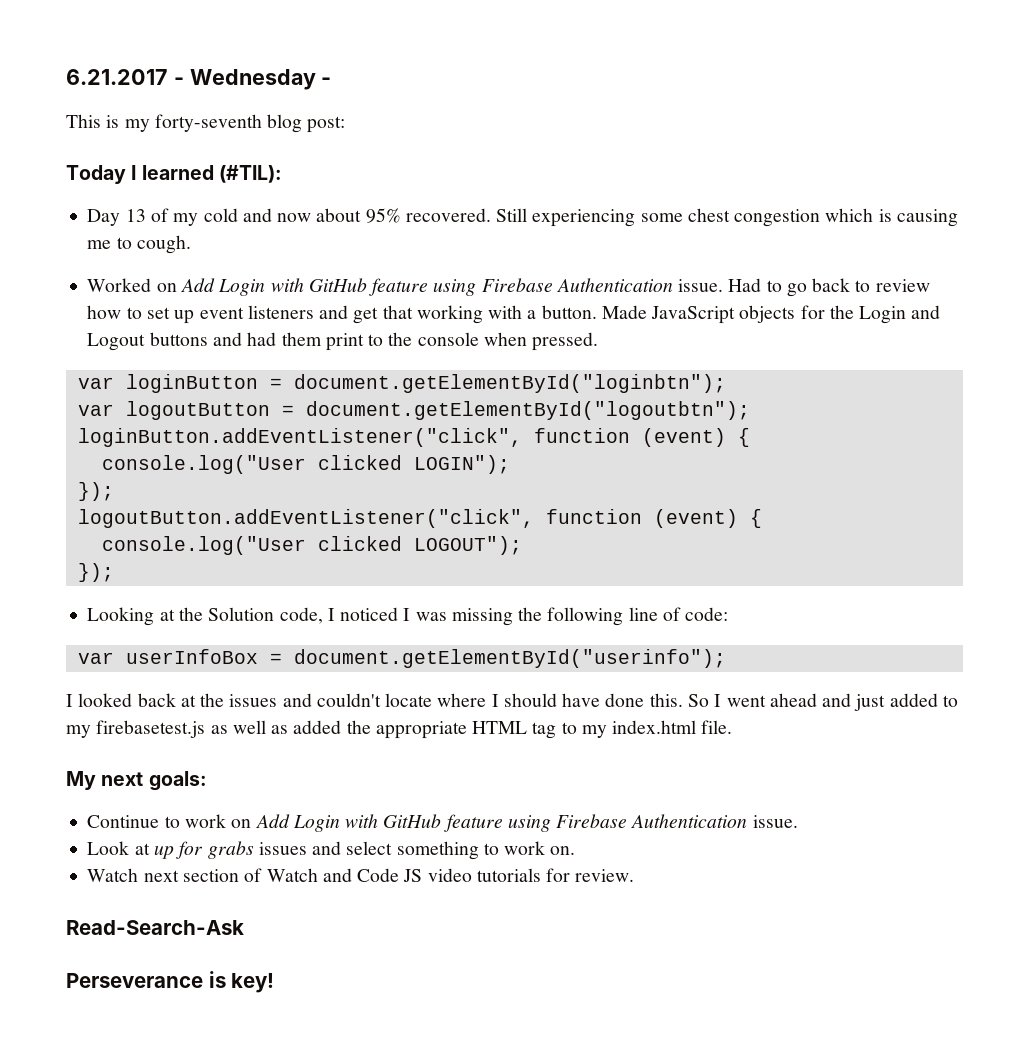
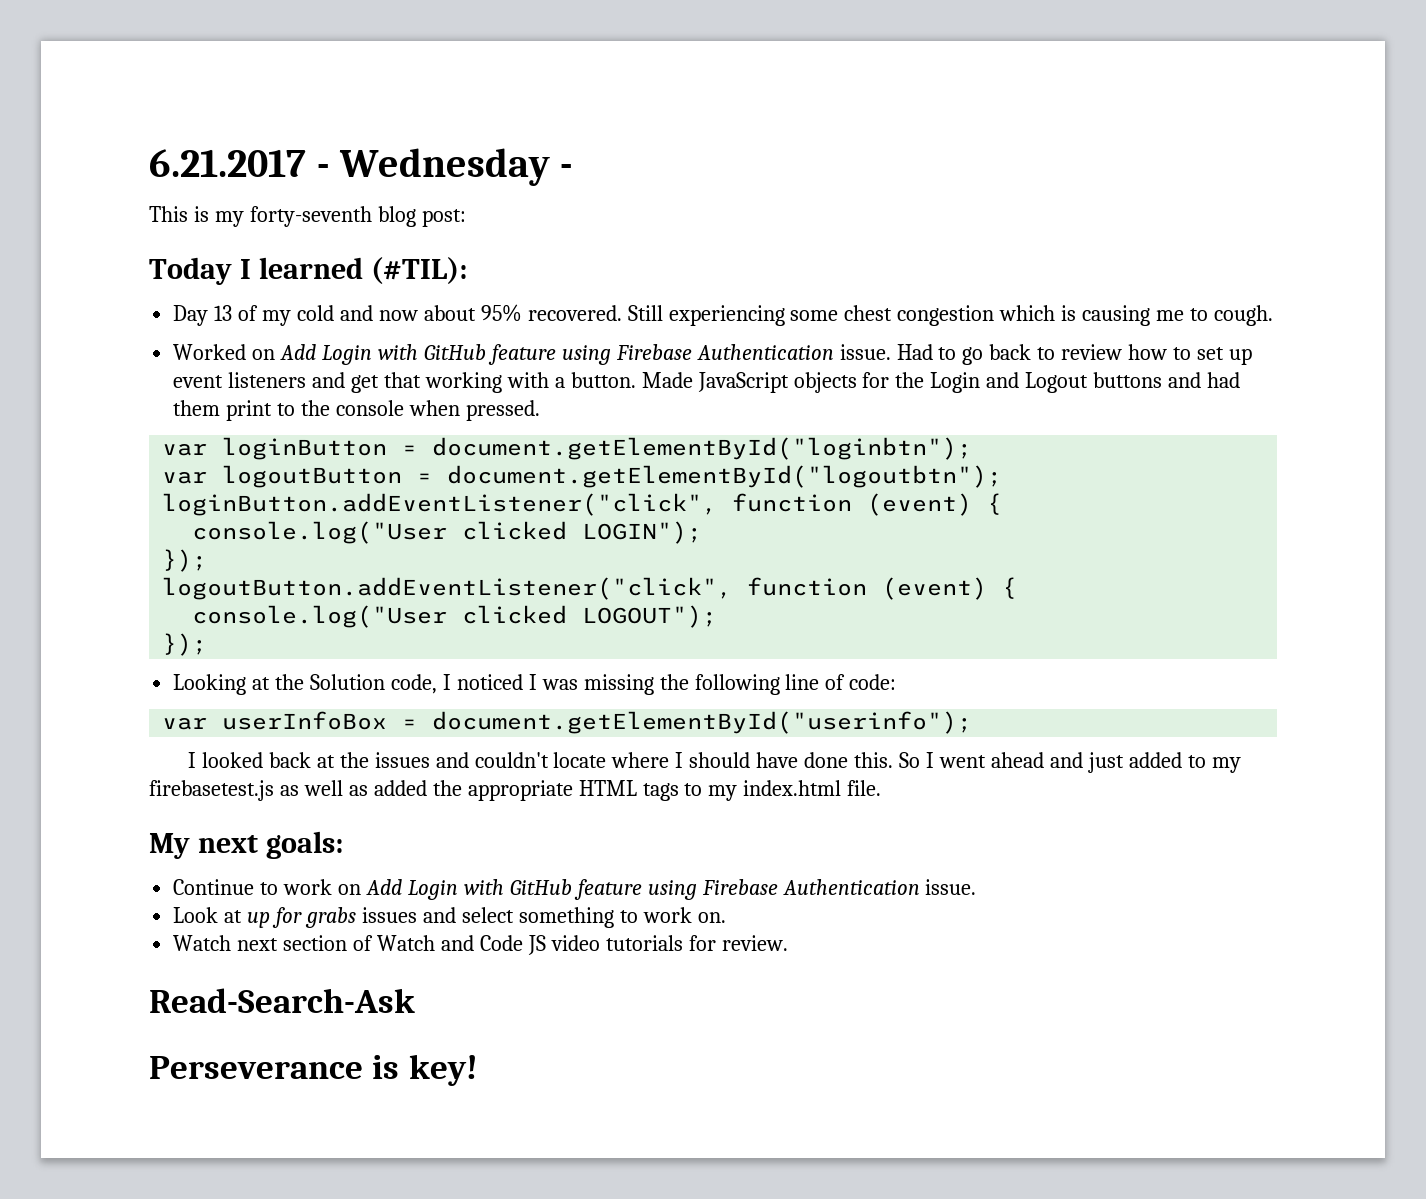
[532,722,557,739] tag -> [642,783,679,801] tags

